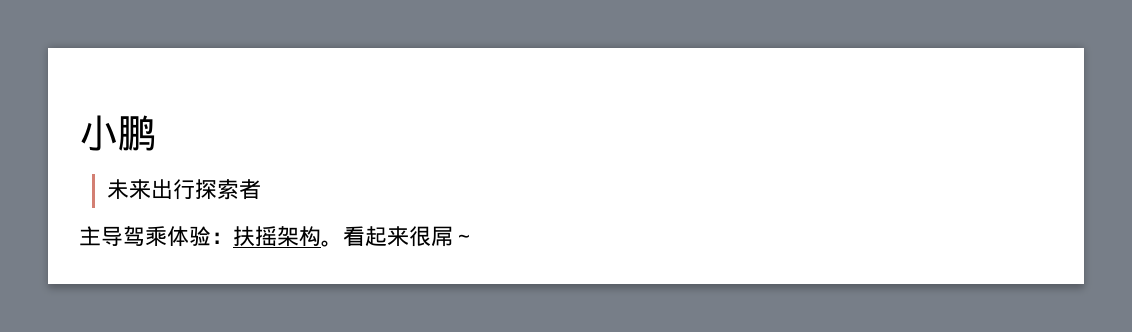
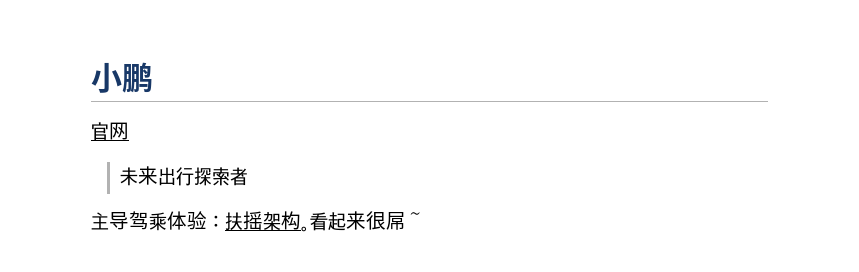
(157, 133) none -> [91,122,129,141] // 官网

